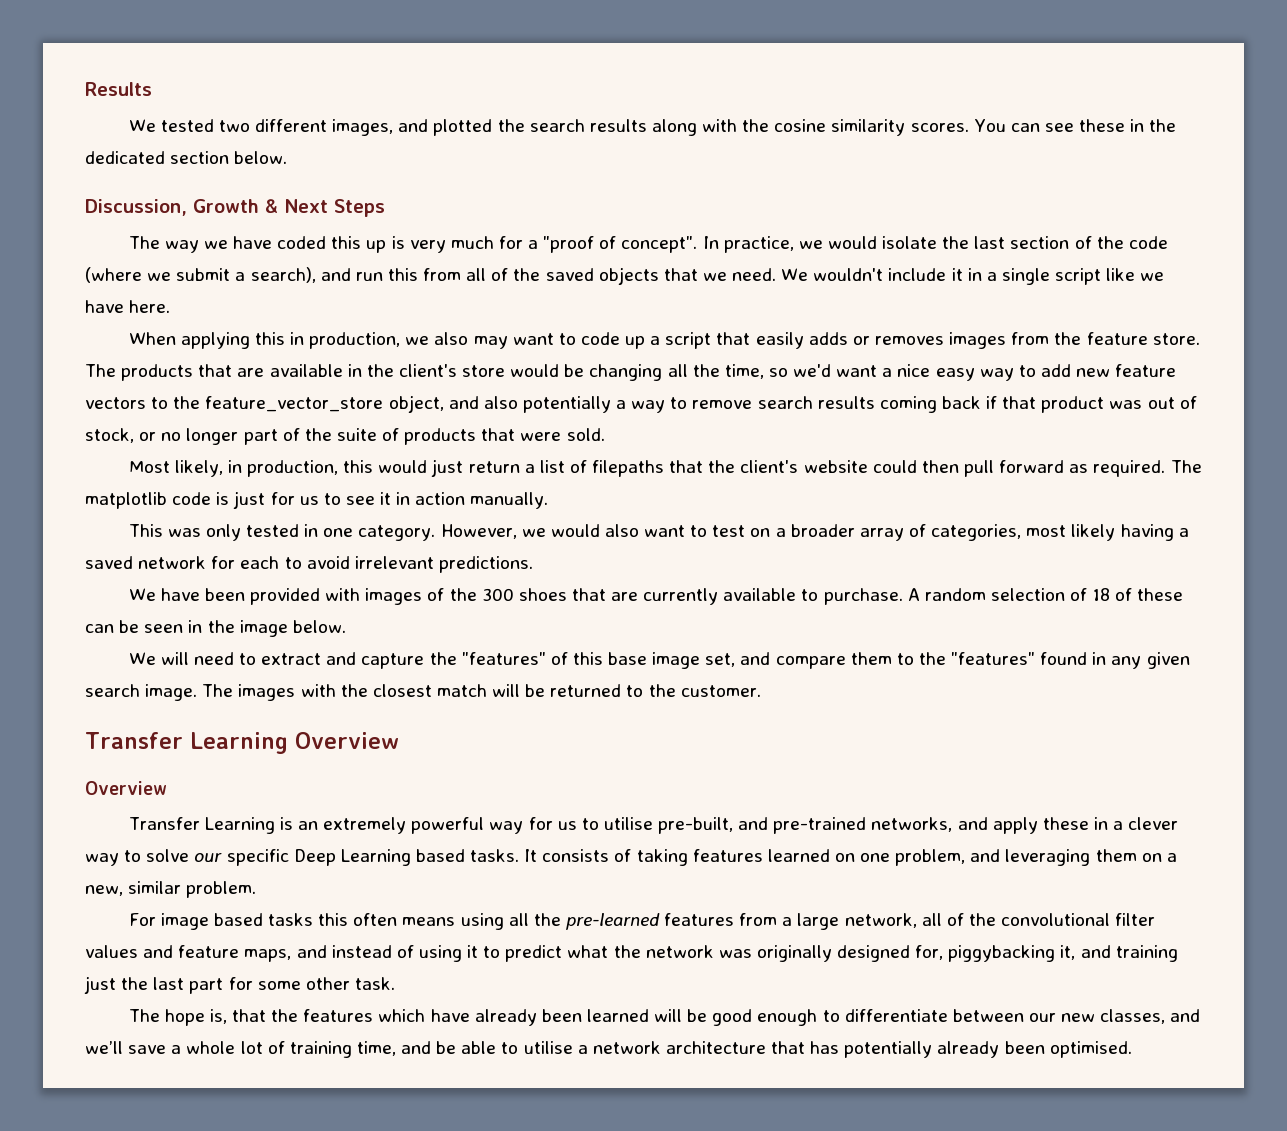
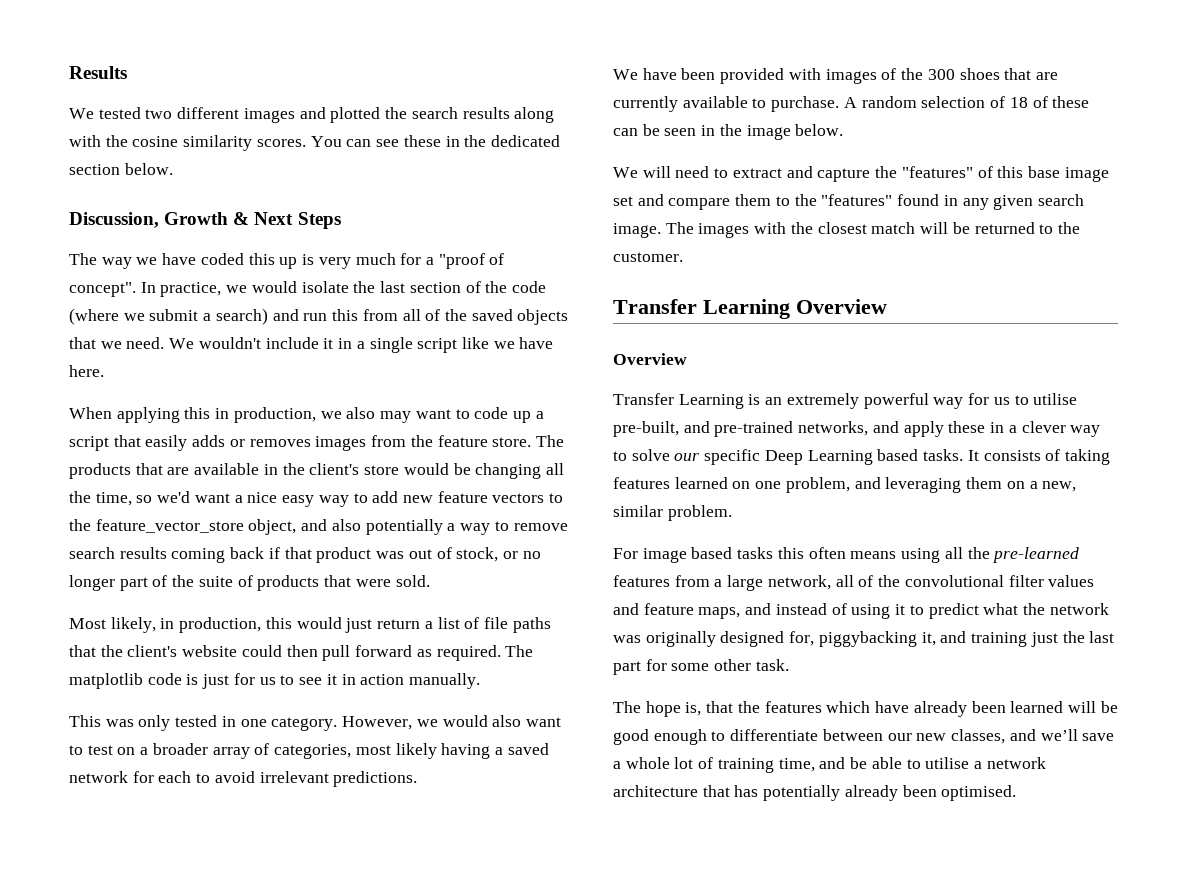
[332,119,394,136] images, -> [243,108,295,123] images
[250,267,316,283] search), -> [215,308,268,325] search)
[592,460,665,477] filepaths -> [483,617,551,633] file paths
[705,653,736,667] set, -> [613,196,633,206] set

